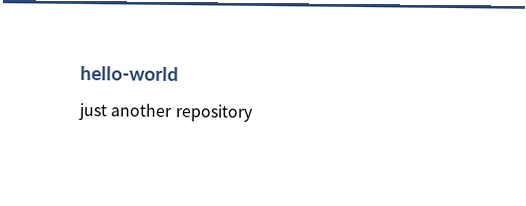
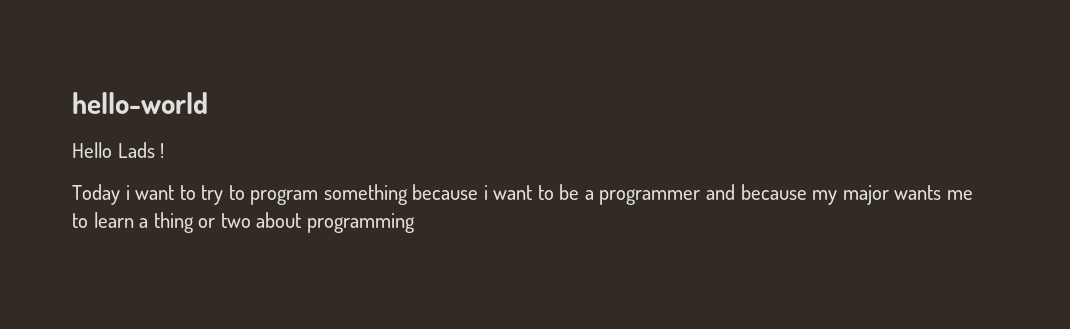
[78,102,253,122] just another repository -> [72,142,165,158] [72,184,973,205] [72,212,415,233] Hello Lads ! // Today i want to try to program something because i want to be a programmer and because my major wants me to learn a thing or two about programming

